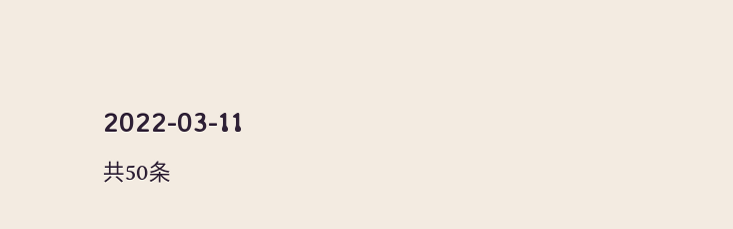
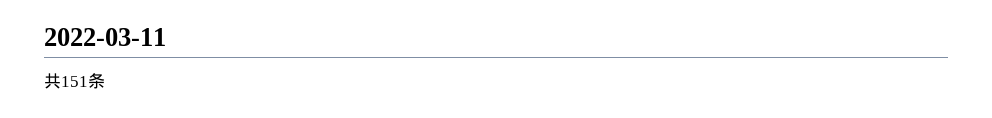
[124,164,149,181] 50 -> [61,76,88,87] 151

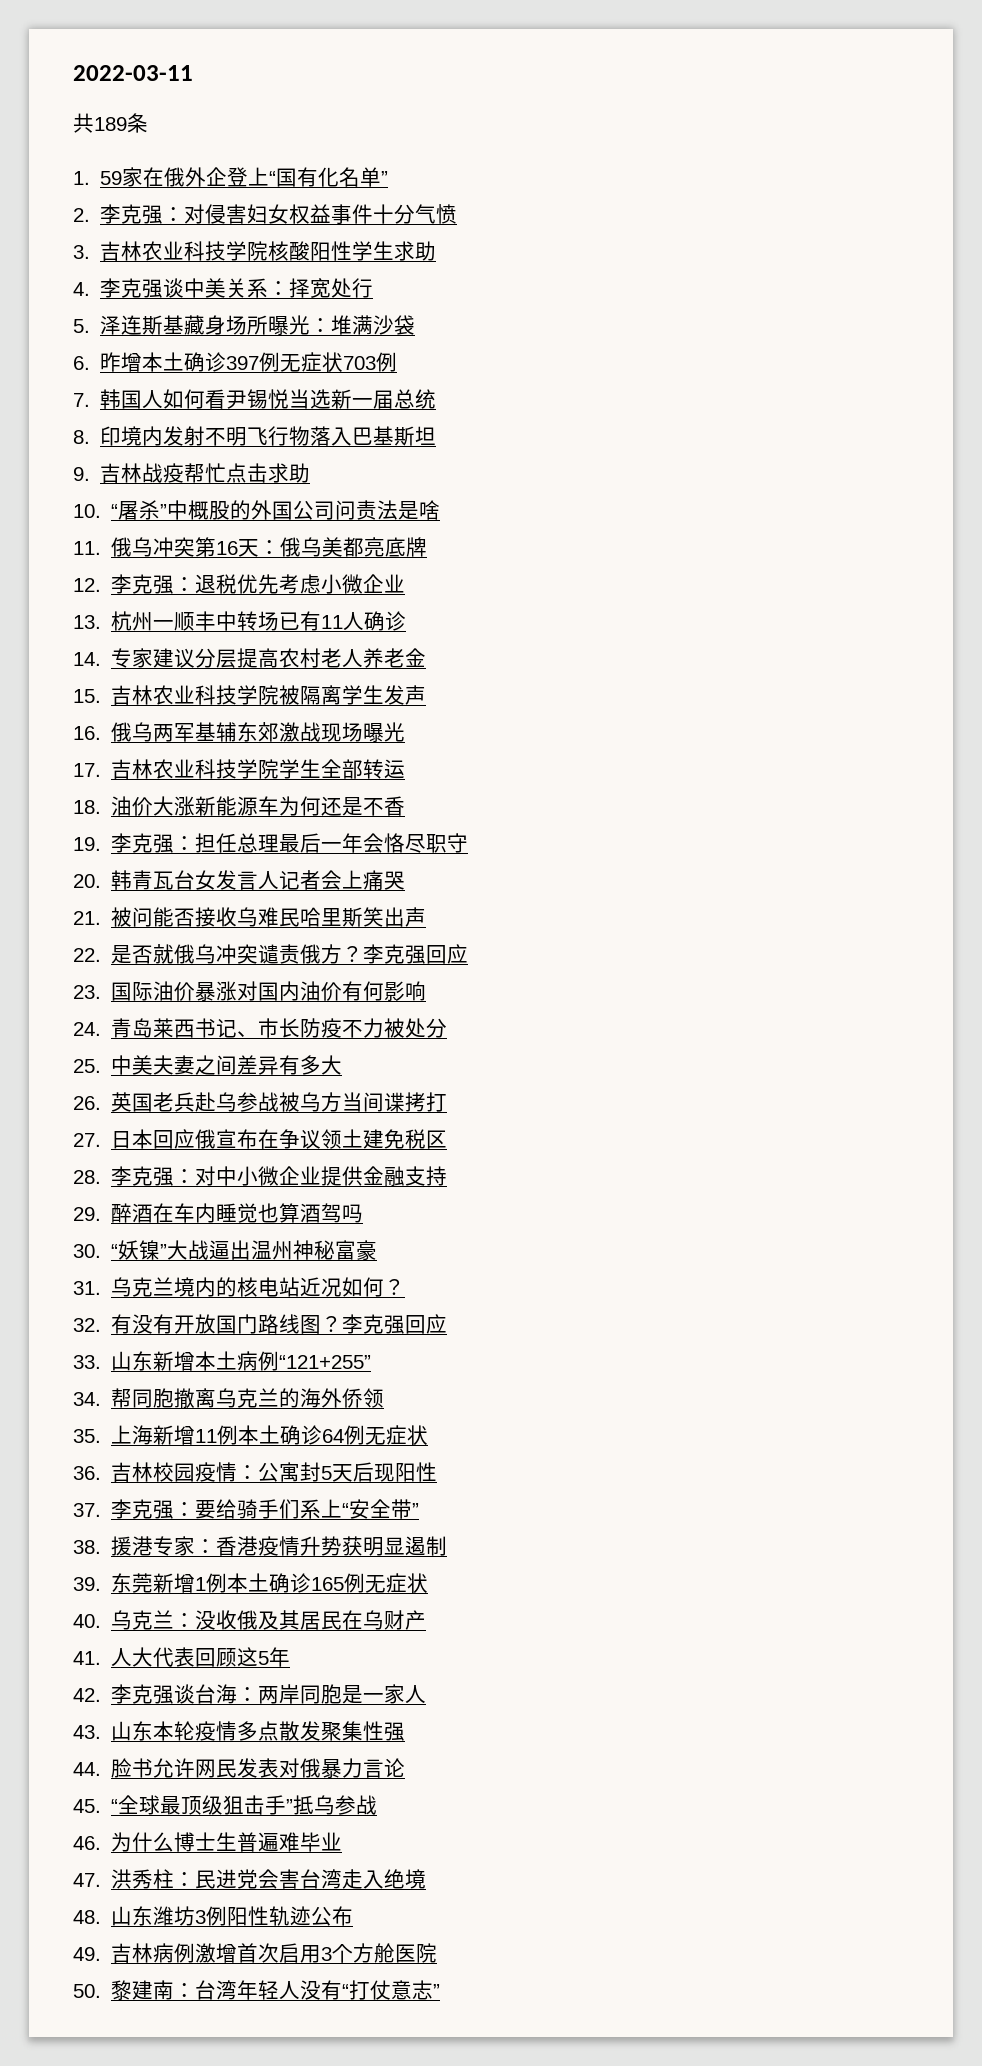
[61,76,88,87] 151 -> [94,117,127,131] 189
(105, 81) none -> [73,167,389,187] [73,204,458,224] [73,241,437,261] [73,278,374,298] [73,315,416,335] [73,352,398,372] [73,389,437,409] [73,426,437,446] [73,463,311,483] [73,500,441,520] [73,537,428,557] [73,574,406,594] [73,611,407,631] [73,648,427,668] [73,685,427,705] [73,722,406,742] [73,759,406,779] [73,796,406,816] [73,833,469,853] [73,870,406,891] [73,907,427,927] [73,944,469,964] [73,981,427,1001] [73,1018,448,1038] [73,1055,343,1075] [73,1092,448,1112] [73,1129,448,1149] [73,1166,448,1186] [73,1203,364,1223] [73,1240,378,1260] [73,1277,406,1297] [73,1314,448,1334] [73,1351,372,1371] [73,1388,385,1409] [73,1425,429,1445] [73,1462,438,1482] [73,1499,420,1519] [73,1536,448,1556] [73,1573,429,1593] [73,1610,427,1630] [73,1647,291,1667] [73,1684,427,1704] [73,1721,406,1741] [73,1758,406,1778] [73,1795,378,1815] [73,1832,343,1852] [73,1869,427,1889] [73,1906,354,1926] [73,1943,438,1963] [73,1980,441,2000] // 1. 59家在俄外企登上“国有化名单” // 2.李克强：对侵害妇女权益事件十分气愤 // 3.吉林农业科技学院核酸阳性学生求助 // 4.李克强谈中美关系：择宽处行 // 5.泽连斯基藏身场所曝光：堆满沙袋 // 6.昨增本土确诊397例无症状703例 // 7.韩国人如何看尹锡悦当选新一届总统 // 8.印境内发射不明飞行物落入巴基斯坦 // 9.吉林战疫帮忙点击求助 // 10. “屠杀”中概股的外国公司问责法是啥 // 11.俄乌冲突第16天：俄乌美都亮底牌 // 12.李克强：退税优先考虑小微企业 // 13.杭州一顺丰中转场已有11人确诊 // 14.专家建议分层提高农村老人养老金 // 15.吉林农业科技学院被隔离学生发声 // 16.俄乌两军基辅东郊激战现场曝光 // 17.吉林农业科技学院学生全部转运 // 18.油价大涨新能源车为何还是不香 // 19.李克强：担任总理最后一年会恪尽职守 // 20.韩青瓦台女发言人记者会上痛哭 // 21.被问能否接收乌难民哈里斯笑出声 // 22.是否就俄乌冲突谴责俄方？李克强回应 // 23.国际油价暴涨对国内油价有何影响 // 24.青岛莱西书记、市长防疫不力被处分 // 25.中美夫妻之间差异有多大 // 26.英国老兵赴乌参战被乌方当间谍拷打 // 27.日本回应俄宣布在争议领土建免税区 // 28.李克强：对中小微企业提供金融支持 // 29.醉酒在车内睡觉也算酒驾吗 // 30. “妖镍”大战逼出温州神秘富豪 // 31.乌克兰境内的核电站近况如何？ // 32.有没有开放国门路线图？李克强回应 // 33.山东新增本土病例“121+255” // 34.帮同胞撤离乌克兰的海外侨领 // 35.上海新增11例本土确诊64例无症状 // 36.吉林校园疫情：公寓封5天后现阳性 // 37.李克强：要给骑手们系上“安全带” // 38.援港专家：香港疫情升势获明显遏制 // 39.东莞新增1例本土确诊165例无症状 // 40.乌克兰：没收俄及其居民在乌财产 // 41.人大代表回顾这5年 // 42.李克强谈台海：两岸同胞是一家人 // 43.山东本轮疫情多点散发聚集性强 // 44.脸书允许网民发表对俄暴力言论 // 45. “全球最顶级狙击手”抵乌参战 // 46.为什么博士生普遍难毕业 // 47.洪秀柱：民进党会害台湾走入绝境 // 48.山东潍坊3例阳性轨迹公布 // 49.吉林病例激增首次启用3个方舱医院 // 50.黎建南：台湾年轻人没有“打仗意志”

